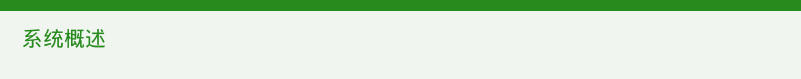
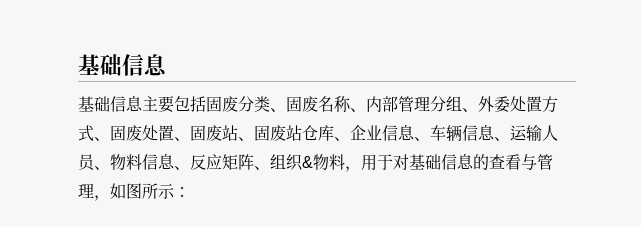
[22,29,106,48] 系统概述 -> [78,54,167,76] [78,96,558,113] [78,125,558,142] [78,154,553,172] [78,183,190,201] 基础信息 // 基础信息主要包括固废分类、固废名称、内部管理分组、外委处置方式、固废处置、固废站、固废站仓库、企业信息、车辆信息、运输人员、物料信息、反应矩阵、组织&物料，用于对基础信息的查看与管理，如图所示：

